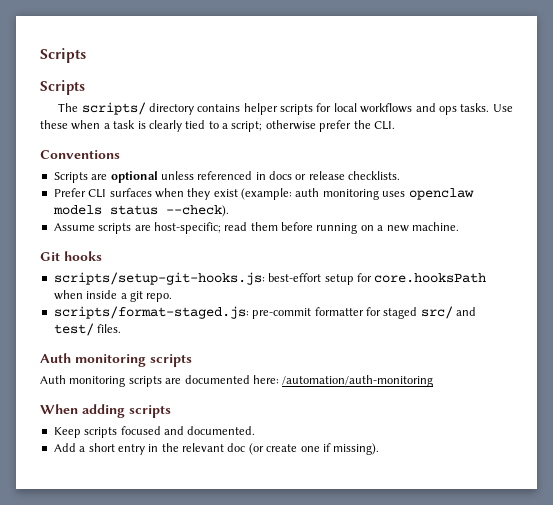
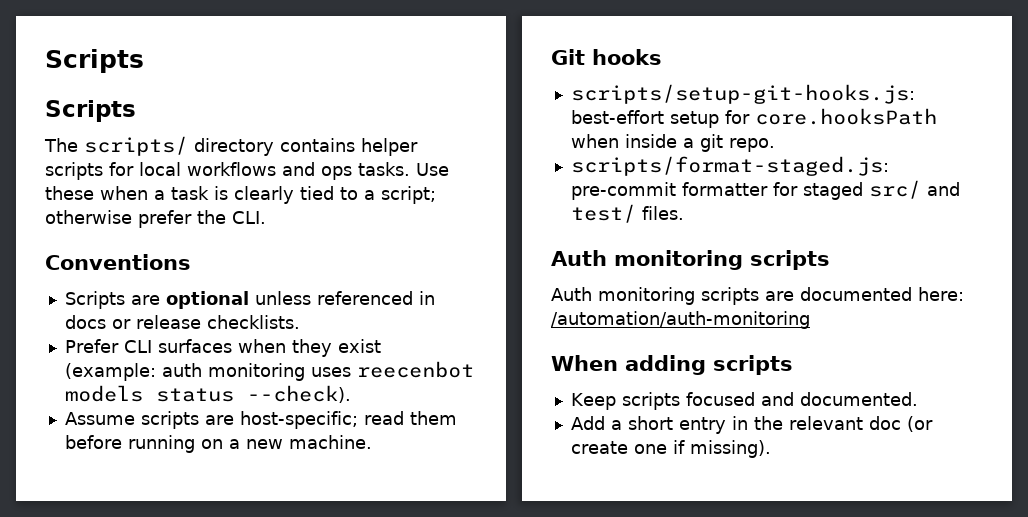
[408,188,474,200] openclaw -> [356,361,474,378] reecenbot

